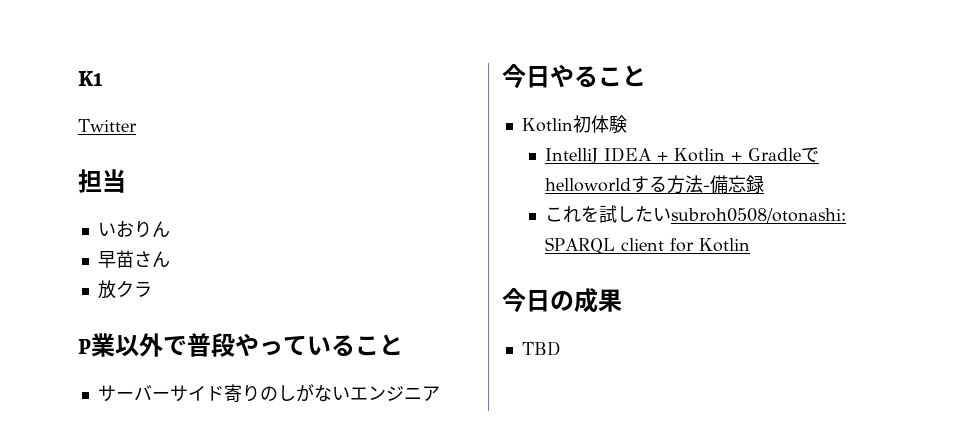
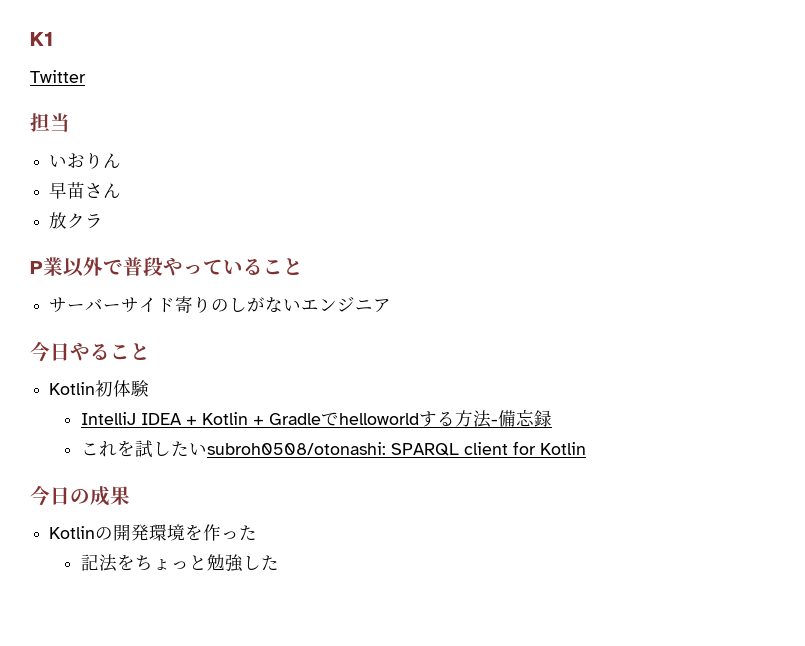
[521,341,561,356] TBD -> [49,524,258,541] [80,554,279,572] Kotlinの開発環境を作った // 記法をちょっと勉強した

